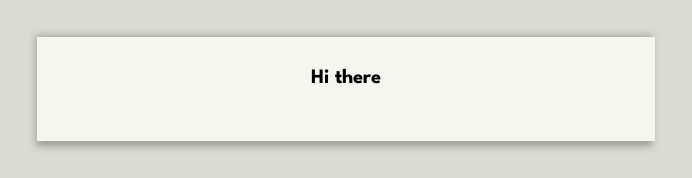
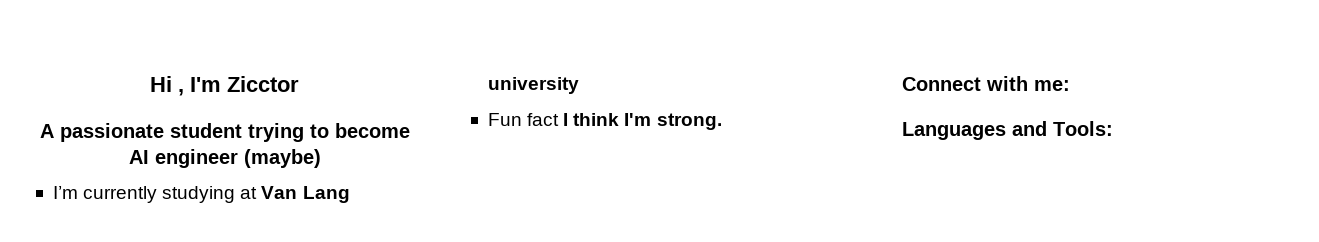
[334,68,381,84] there -> [178,76,299,96] [39,123,410,142] [128,149,321,168] [52,186,350,203] [487,77,579,94] [487,113,722,130] [902,76,1070,91] [902,121,1113,140] , I'm Zicctor // A passionate student trying to become AI engineer (maybe) // I’m currently studying at Van Lang university // Fun fact I think I'm strong. // Connect with me: // Languages and Tools:

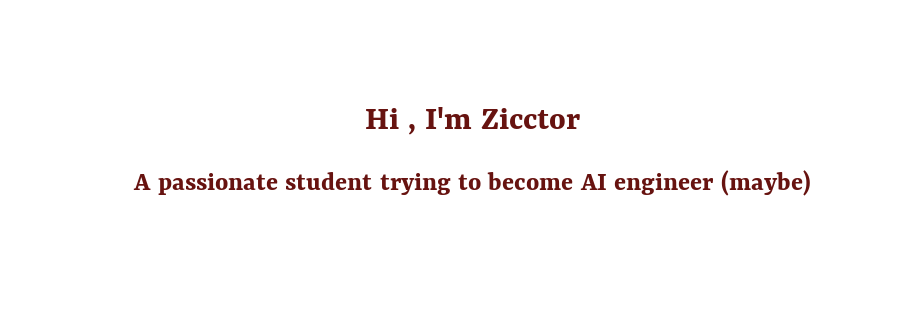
[52,186,350,203] [487,77,579,94] [487,113,722,130] [902,76,1070,91] [902,121,1113,140] // I’m currently studying at Van Lang university // Fun fact I think I'm strong. // Connect with me: // Languages and Tools: -> (811, 183) none

